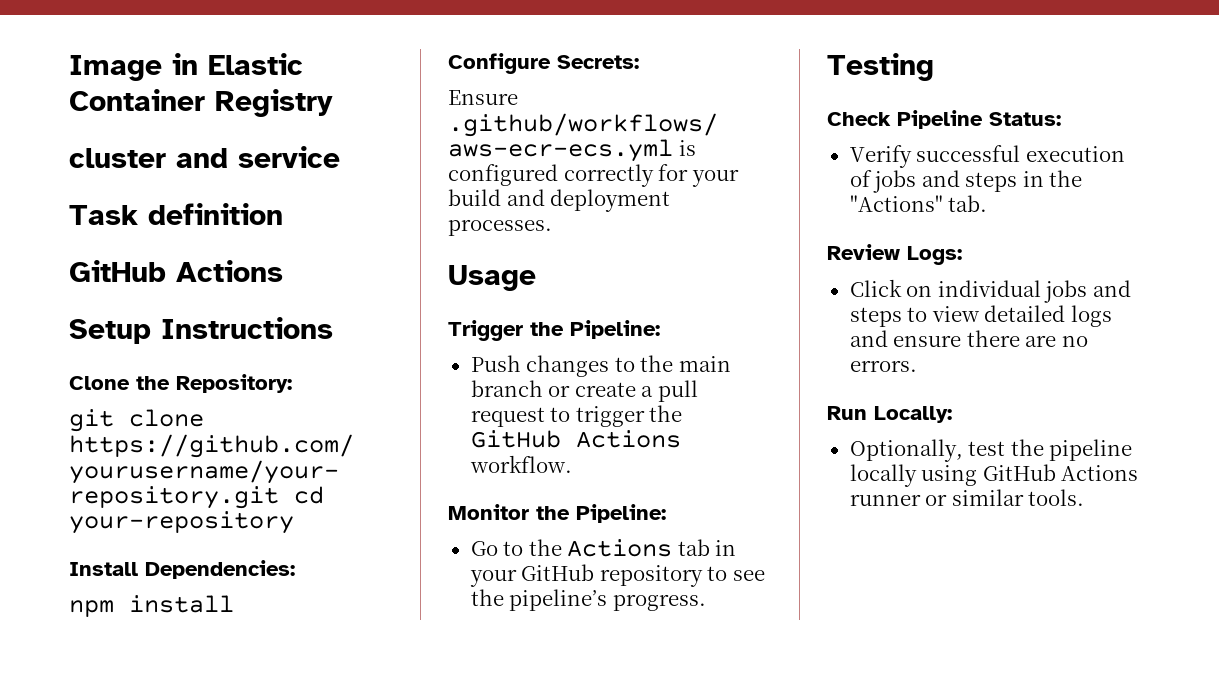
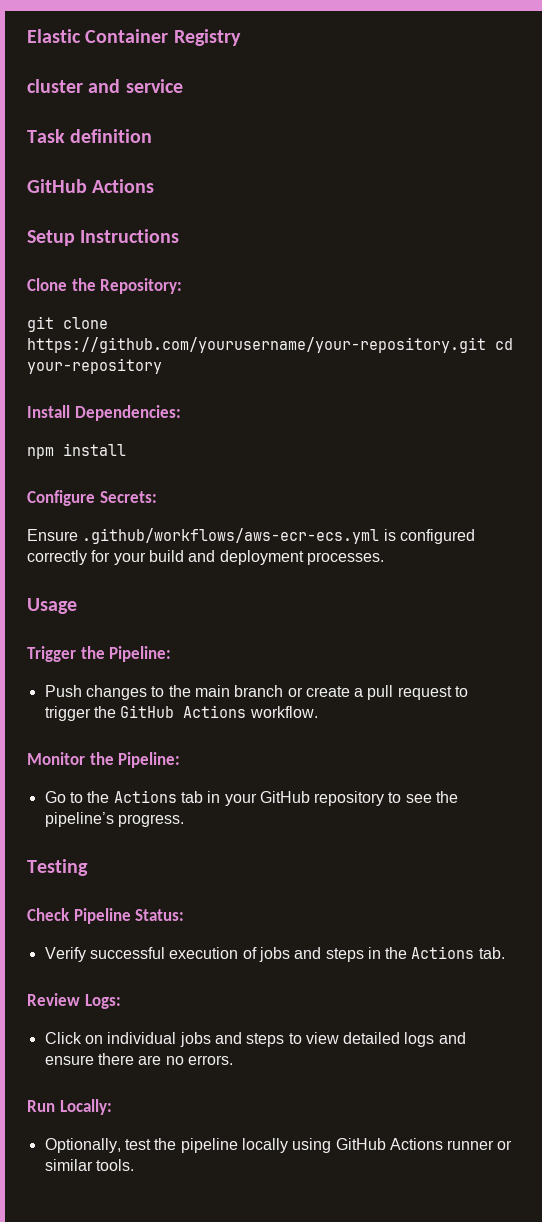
[69,53,198,81] Image in -> (27, 36) none
[849,195,943,212] "Actions" -> [411,946,475,959] Actions

